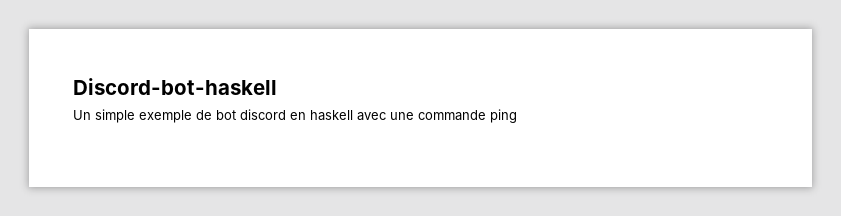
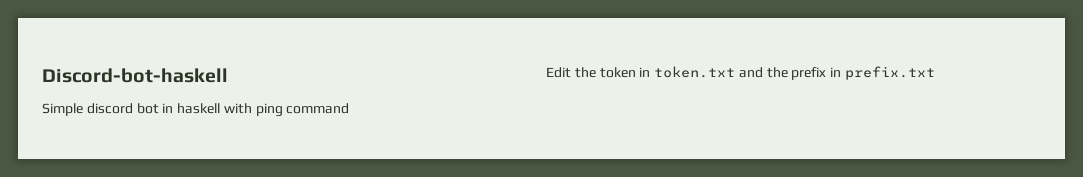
[73,109,517,123] Un simple exemple de bot discord en haskell avec une commande ping -> [42,103,350,117] [546,66,936,80] Simple discord bot in haskell with ping command // Edit the token in token.txt and the prefix in prefix.txt

